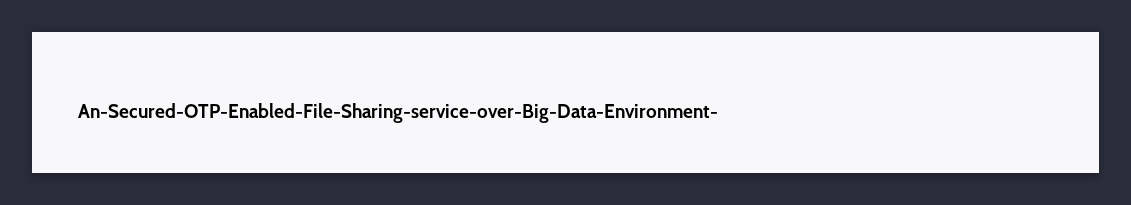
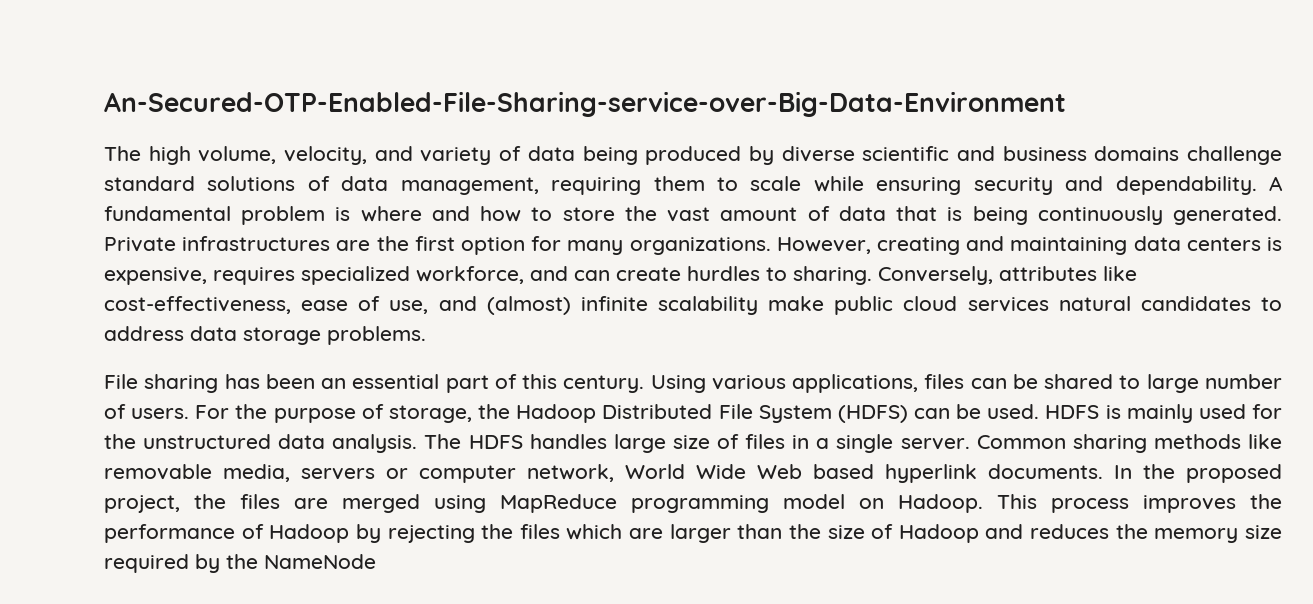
[78,103,718,123] An-Secured-OTP-Enabled-File-Sharing-service-over-Big-Data-Environment- -> [104,91,1066,117] [104,146,1282,165] [104,176,1283,195] [104,206,1283,225] [104,236,1283,255] [104,266,1137,285] [104,296,1282,315] [104,326,426,345] [104,374,1283,393] [104,404,1282,423] [104,434,1282,453] [104,464,1282,483] [104,494,1282,513] [104,524,1282,543] [104,554,376,573] An-Secured-OTP-Enabled-File-Sharing-service-over-Big-Data-Environment // The high volume, velocity, and variety of data being produced by diverse scientific and business domains challenge standard solutions of data management, requiring them to scale while ensuring security and dependability. A fundamental problem is where and how to store the vast amount of data that is being continuously generated. Private infrastructures are the first option for many organizations. However, creating and maintaining data centers is expensive, requires specialized workforce, and can create hurdles to sharing. Conversely, attributes like cost-effectiveness, ease of use, and (almost) infinite scalability make public cloud services natural candidates to address data storage problems. // File sharing has been an essential part of this century. Using various applications, files can be shared to large number of users. For the purpose of storage, the Hadoop Distributed File System (HDFS) can be used. HDFS is mainly used for the unstructured data analysis. The HDFS handles large size of files in a single server. Common sharing methods like removable media, servers or computer network, World Wide Web based hyperlink documents. In the proposed project, the files are merged using MapReduce programming model on Hadoop. This process improves the performance of Hadoop by rejecting the files which are larger than the size of Hadoop and reduces the memory size required by the NameNode

